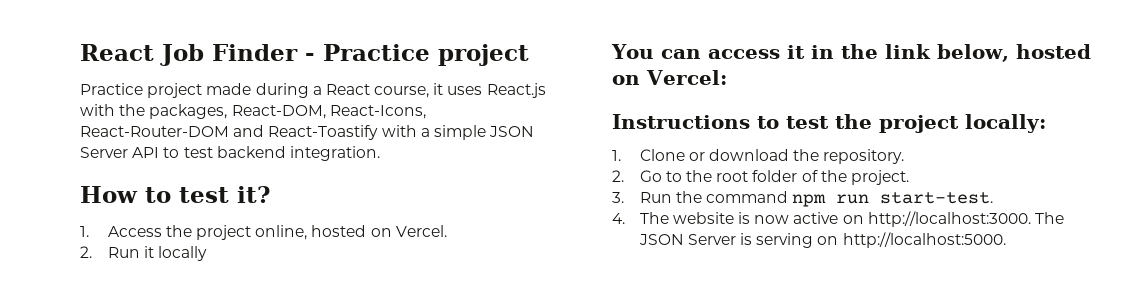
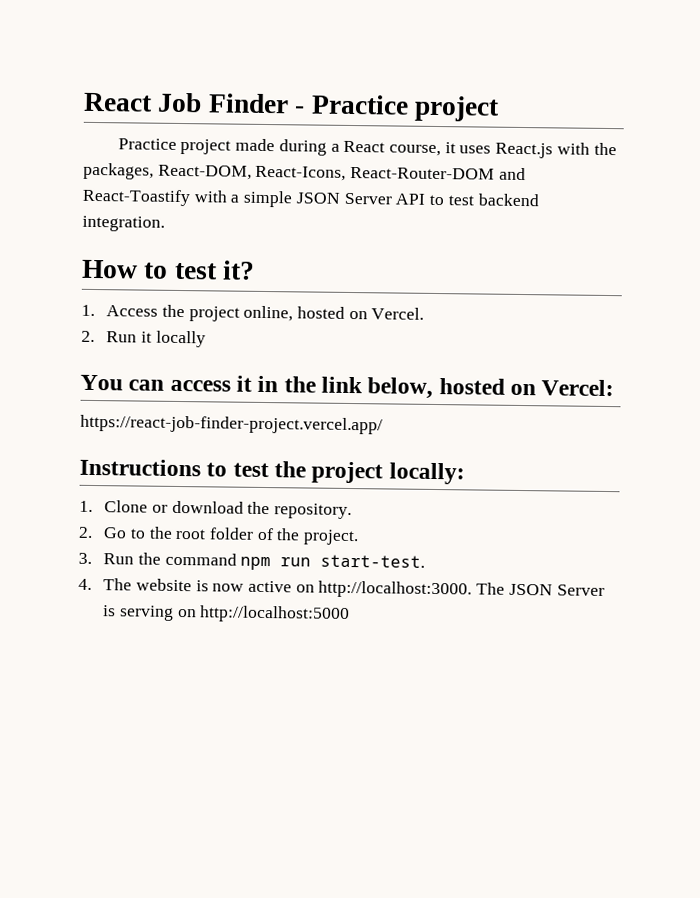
(727, 77) none -> [80,414,383,435] // https://react-job-finder-project.vercel.app/
[842,232,1006,248] http://localhost:5000. -> [199,605,351,624] http://localhost:5000

